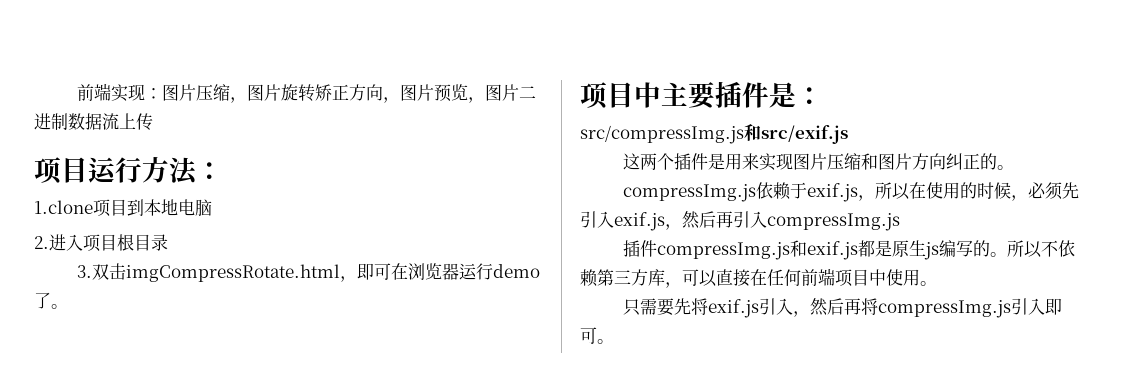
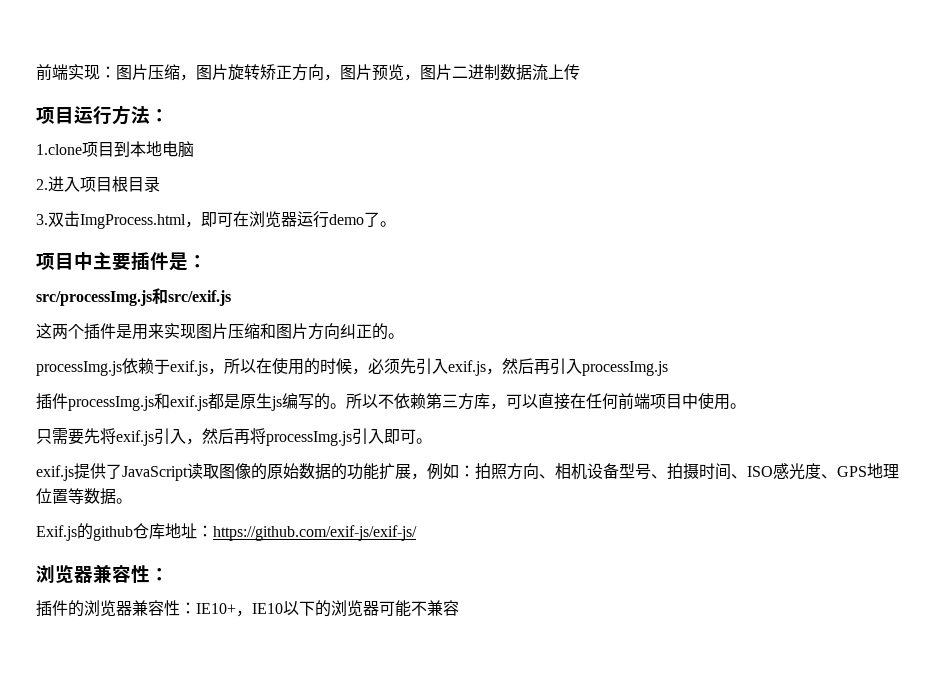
[125,264,340,282] imgCompressRotate.html -> [80,214,186,229] ImgProcess.html
[580,125,744,144] src/compressImg.js -> [36,290,152,306] src/processImg.js
[622,184,756,202] compressImg.js -> [36,361,122,376] processImg.js
[767,213,900,231] [622,240,790,260] compressImg.js // 插件compressImg.js -> [582,361,668,376] [36,393,154,411] processImg.js // 插件processImg.js
[877,300,1011,318] compressImg.js -> [266,431,352,446] processImg.js
(614, 341) none -> [36,463,899,481] [36,488,132,505] [36,523,417,541] [36,564,169,583] [36,600,459,617] // exif.js提供了JavaScript读取图像的原始数据的功能扩展，例如：拍照方向、相机设备型号、拍摄时间、ISO感光度、GPS地理位置等数据。 // Exif.js的github仓库地址：https://github.com/exif-js/exif-js/ // 浏览器兼容性： // 插件的浏览器兼容性：IE10+，IE10以下的浏览器可能不兼容

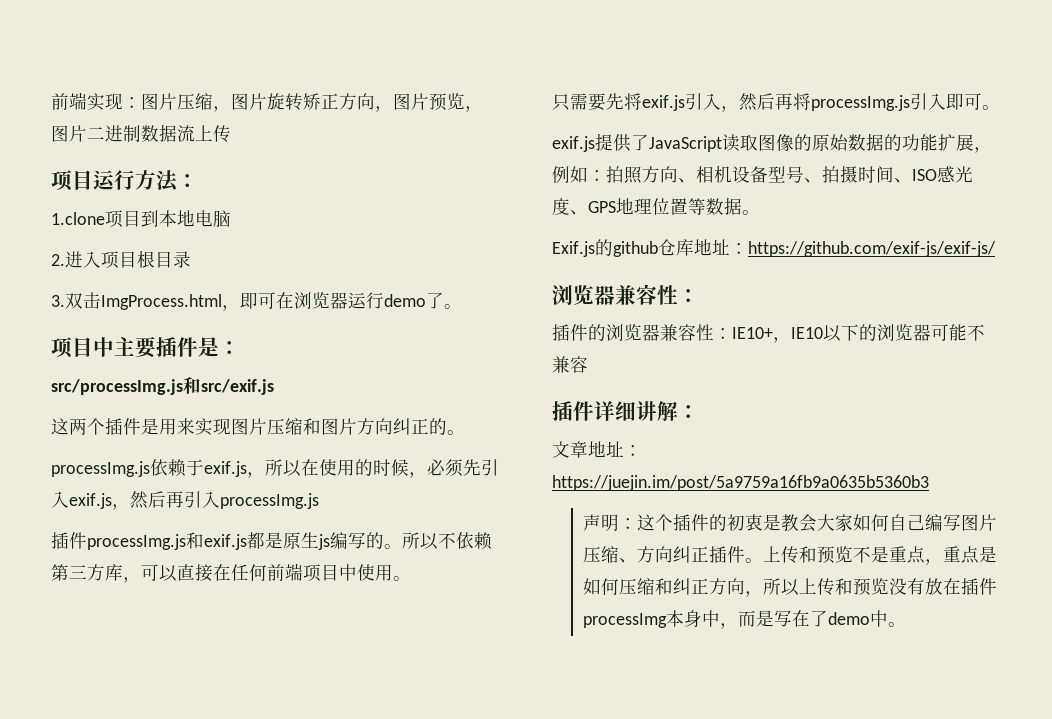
(459, 608) none -> [552,401,699,421] [552,441,642,458] [552,475,929,491] [583,514,998,532] [583,546,998,565] [583,578,998,597] [583,610,907,629] // 插件详细讲解： // 文章地址：https://juejin.im/post/5a9759a16fb9a0635b5360b3 // 声明：这个插件的初衷是教会大家如何自己编写图片压缩、方向纠正插件。上传和预览不是重点，重点是如何压缩和纠正方向，所以上传和预览没有放在插件processImg本身中，而是写在了demo中。

